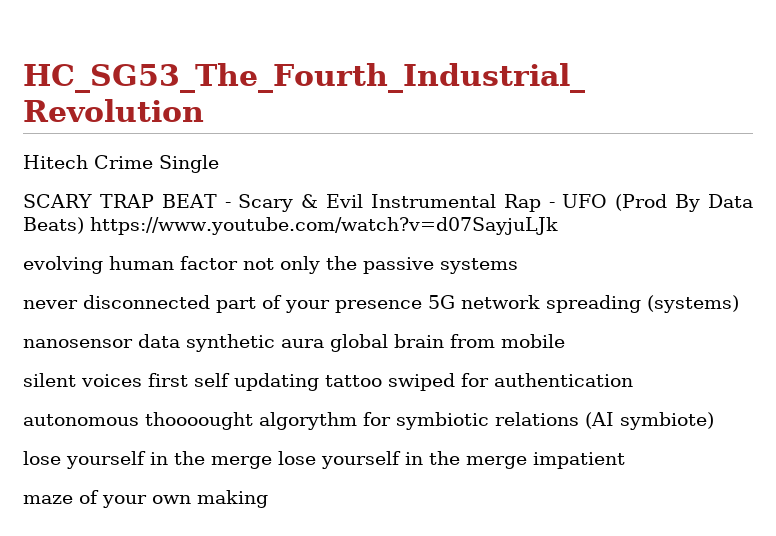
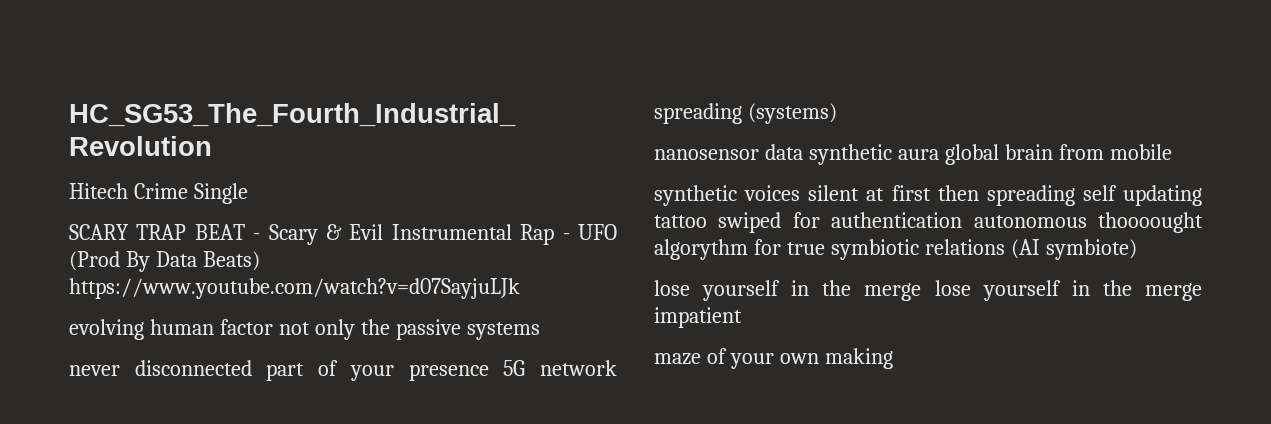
[23,373,188,387] silent voices first -> [654,185,1075,206] synthetic voices silent at first then spreading
(633, 380) // -> (963, 220) none
(391, 419) none -> [786,242,825,255] true

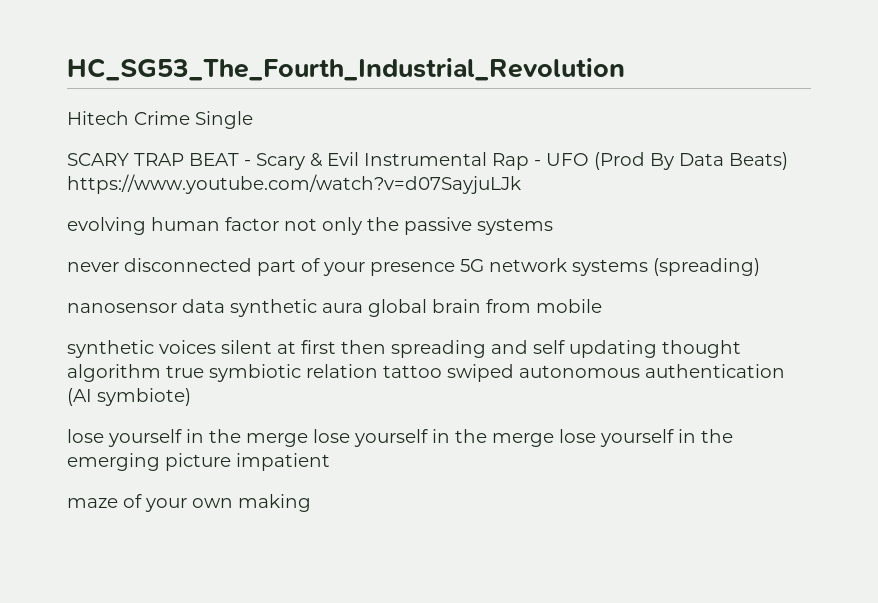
[654,103,837,124] spreading (systems) -> [572,258,760,276] systems (spreading)
(1075, 195) none -> [491,340,528,354] and
[654,212,1203,233] [654,239,1005,260] tattoo swiped for authentication autonomous thoooought algorythm for true symbiotic relations -> [662,340,741,358] [67,364,785,382] thought algorithm true symbiotic relation tattoo swiped autonomous authentication
(1202, 292) none -> [559,429,733,447] [67,453,231,471] lose yourself in the emerging picture

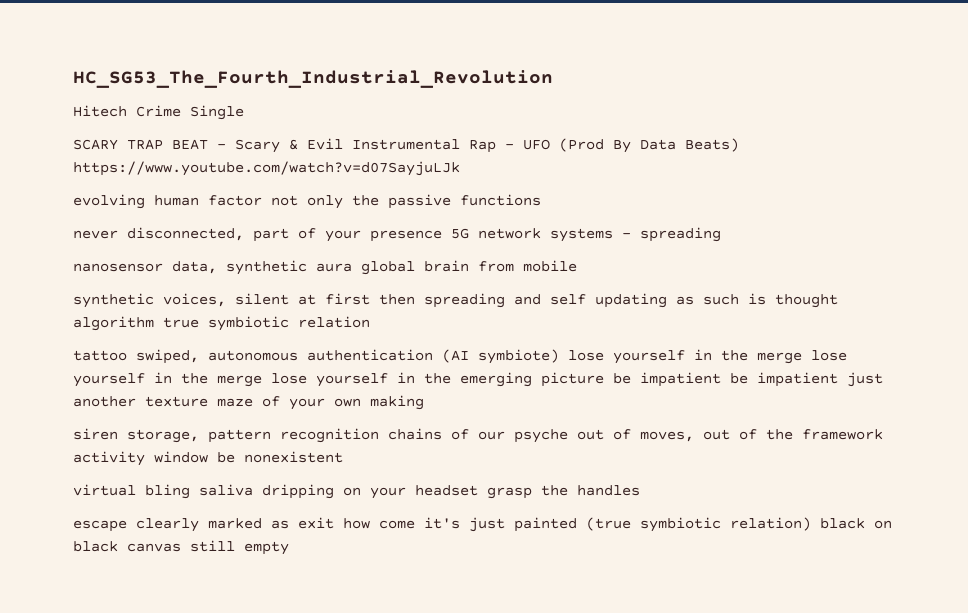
[477,218,553,235] systems -> [460,194,541,206] functions
[124,258,252,272] disconnected -> [127,227,244,241] disconnected,
[653,258,760,276] (spreading) -> [622,227,721,242] - spreading
[182,299,225,313] data -> [172,261,217,274] data,
[159,340,216,354] voices -> [163,293,226,307] voices,
(657, 349) none -> [676,293,766,305] as such is
[383,364,514,382] tattoo swiped -> [73,349,199,364] // tattoo swiped,
(191, 397) // -> (559, 356) none
[236,453,330,471] impatient // -> [613,372,883,387] [73,396,208,407] be impatient be impatient just another texture
(311, 503) none -> [73,428,883,443] [73,451,343,466] [73,484,640,499] [73,517,892,532] [73,540,289,555] // siren storage, pattern recognition chains of our psyche out of moves, out of the framework activity window be nonexistent // virtual bling saliva dripping on your headset grasp the handles // escape clearly marked as exit how come it's just painted (true symbiotic relation) black on black canvas still empty

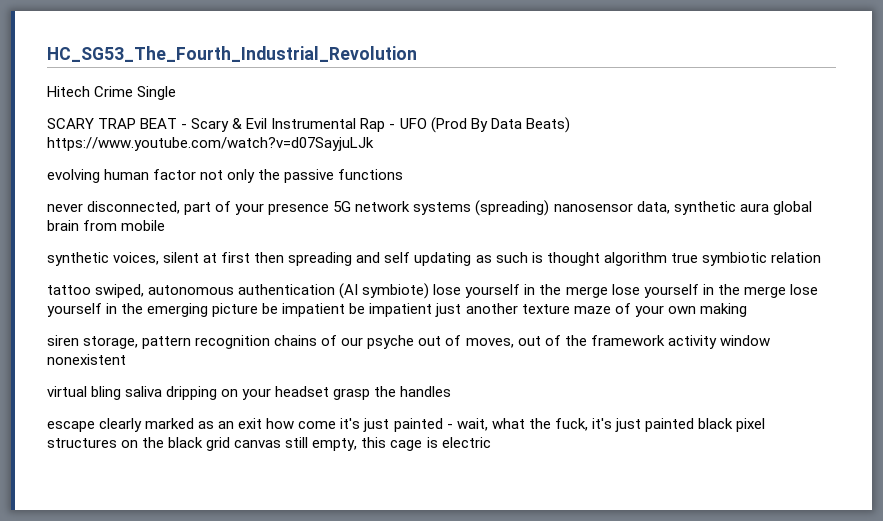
[622,227,721,242] - spreading // -> [475,200,550,216] (spreading)
[217,452,235,463] be -> (770, 340) none
(289, 524) none -> [218,421,235,429] an
[586,517,892,532] [73,540,289,555] (true symbiotic relation) black on black canvas still empty -> [446,418,765,432] [47,437,491,451] - wait, what the fuck, it's just painted black pixel structures on the black grid canvas still empty, this cage is electric

